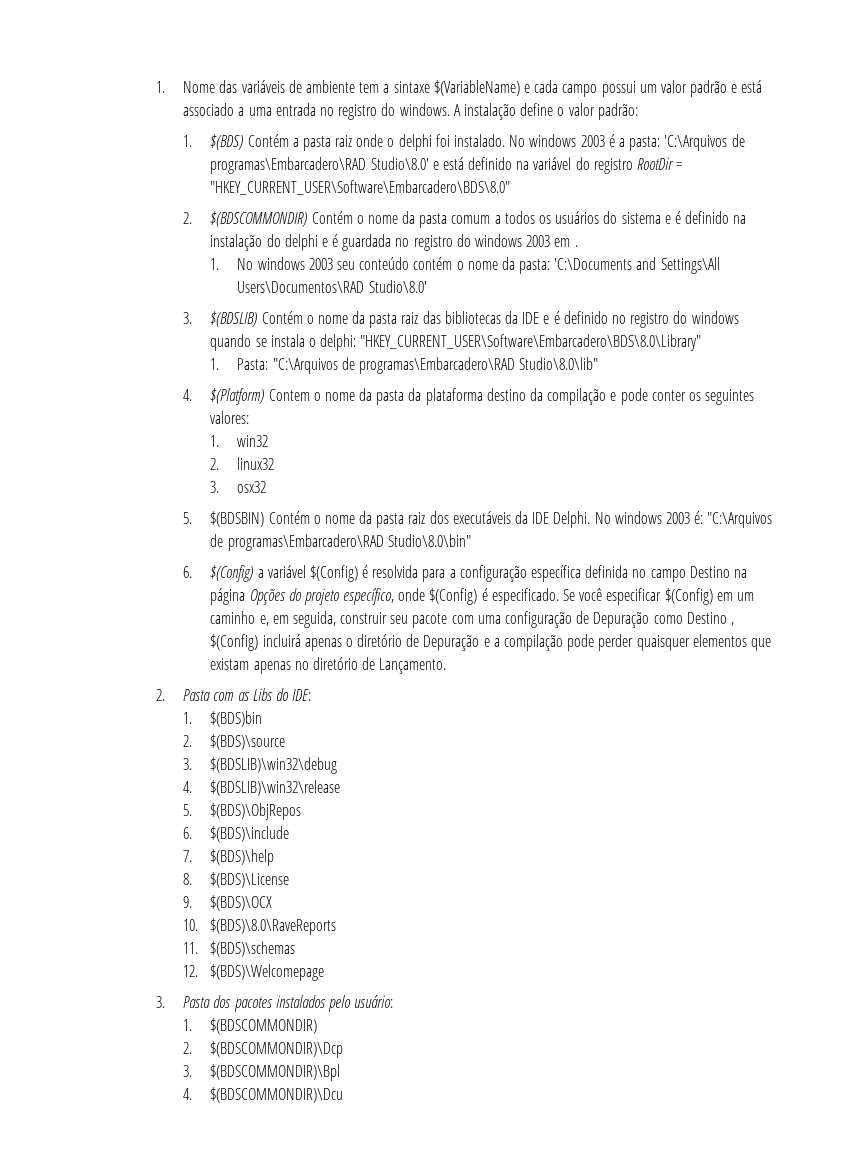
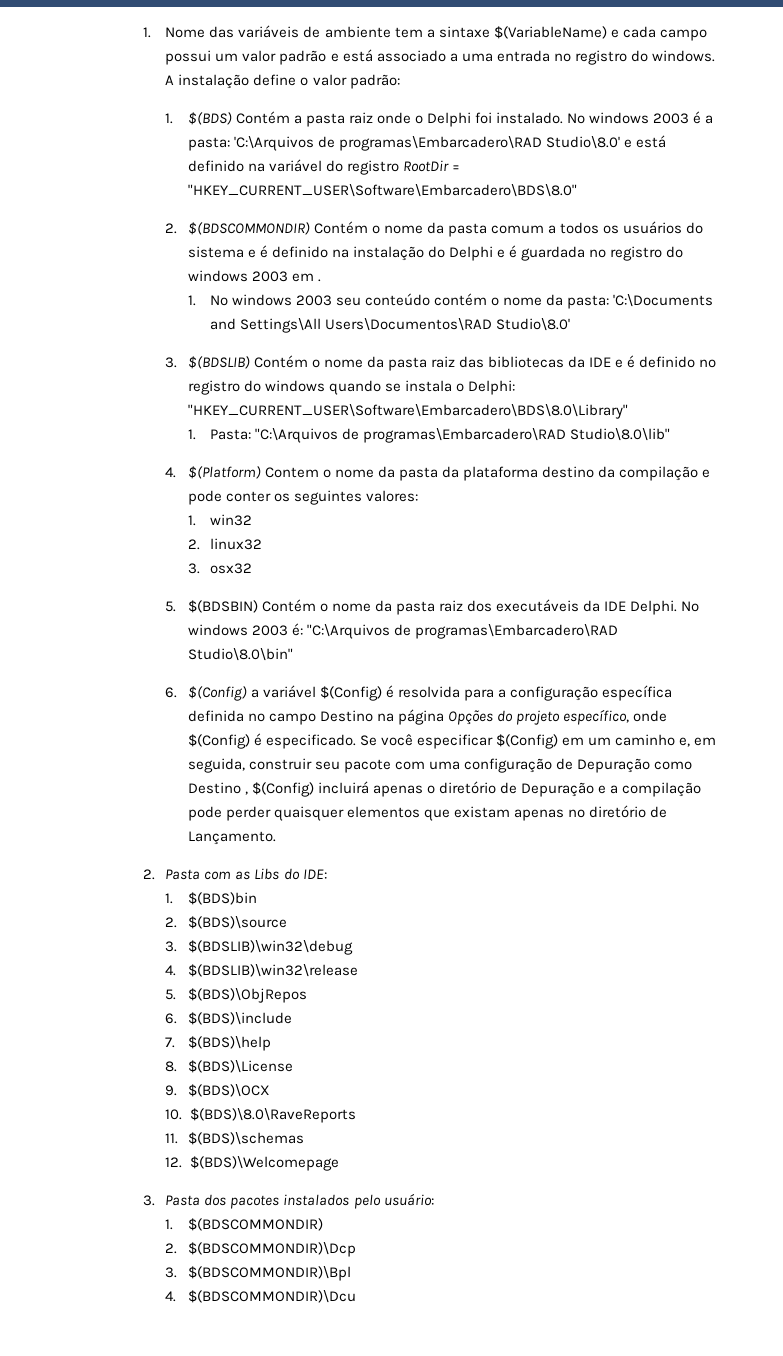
[398,134,432,151] delphi -> [426,112,471,127] Delphi
[284,234,318,251] delphi -> [448,246,493,261] Delphi
[320,334,357,351] delphi: -> [467,380,515,395] Delphi:

